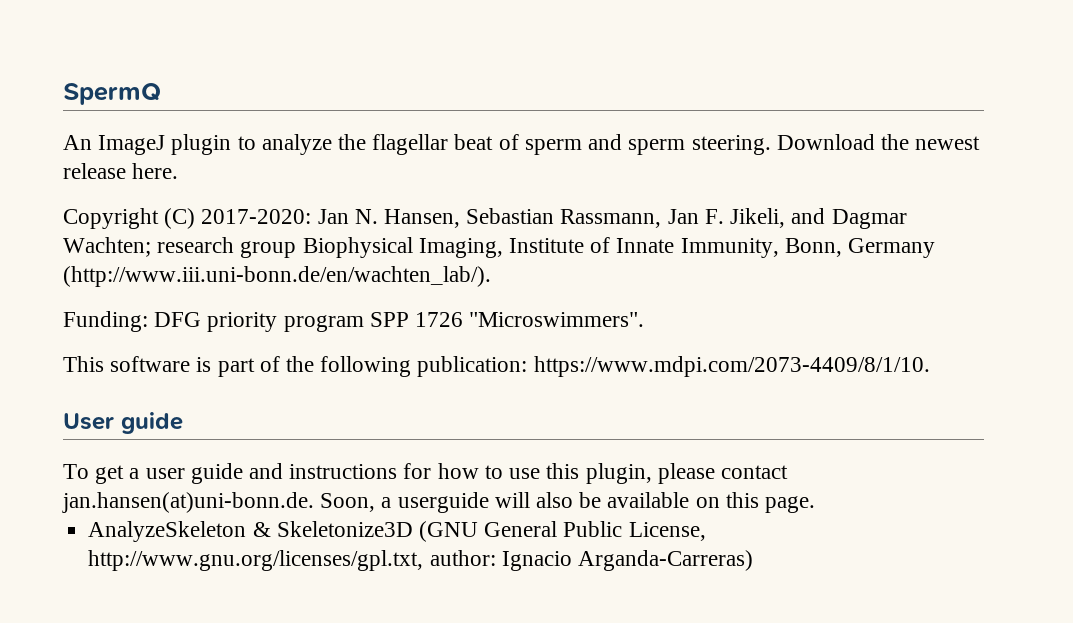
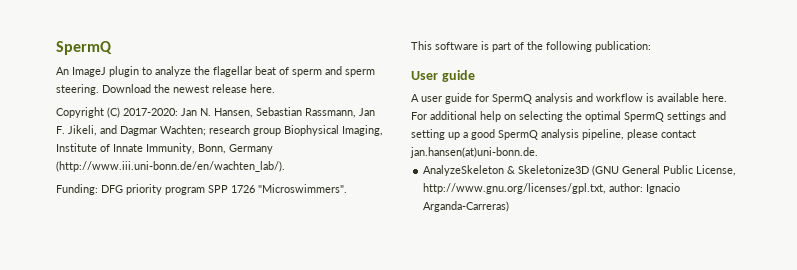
[533,356,930,377] https://www.mdpi.com/2073-4409/8/1/10. -> (651, 46) none
[63,463,788,484] [62,492,816,513] To get a user guide and instructions for how to use this plugin, please contact jan.hansen(at)uni-bonn.de. Soon, a userguide will also be available on this page. -> [411,93,727,104] [411,111,726,122] [411,129,696,140] [410,147,538,158] A user guide for SpermQ analysis and workflow is available here. For additional help on selecting the optimal SpermQ settings and setting up a good SpermQ analysis pipeline, please contact jan.hansen(at)uni-bonn.de.

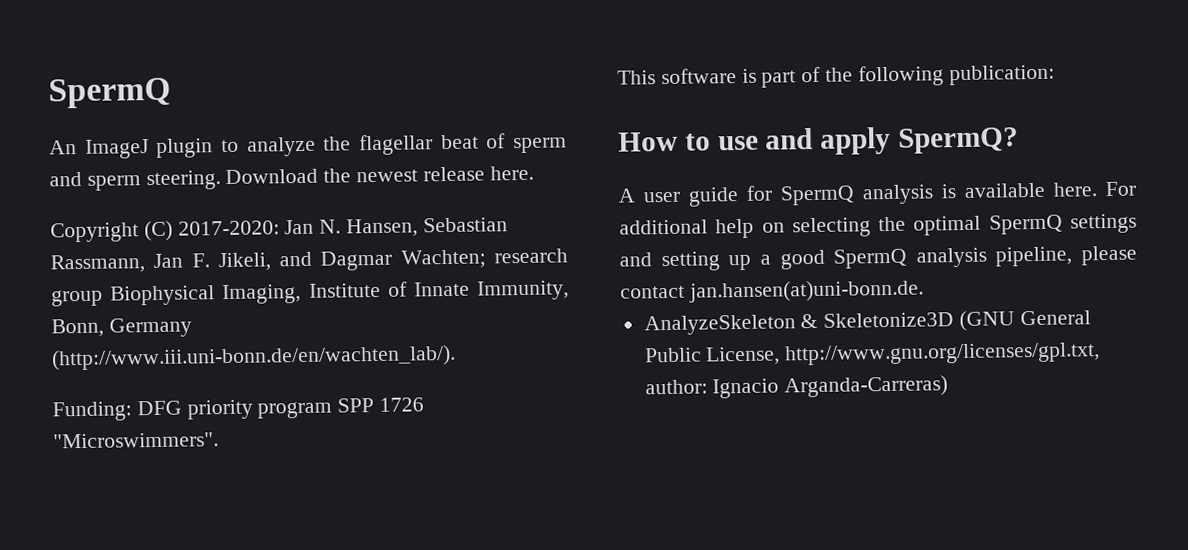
[411,70,475,82] User guide -> [618,126,1020,155] How to use and apply SpermQ?
[576,93,643,102] and workflow -> (934, 194) none

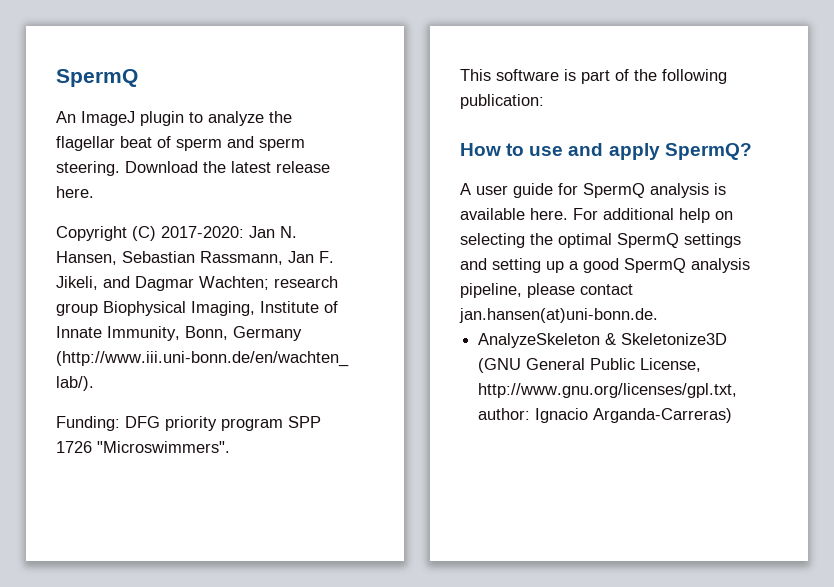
[356,169,419,183] newest -> [231,161,271,173] latest

